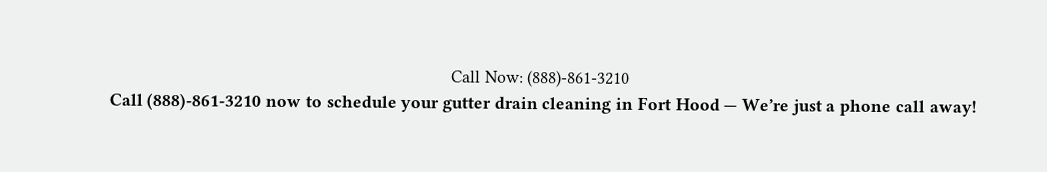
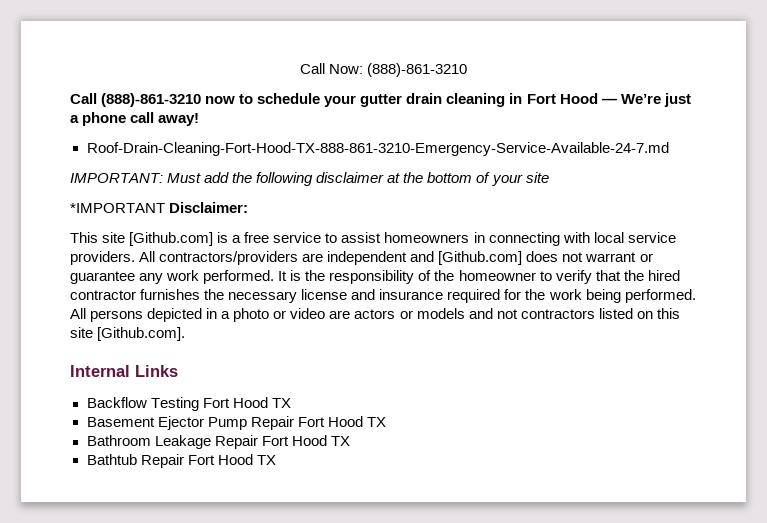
(977, 108) none -> [86,142,669,156] [70,172,549,186] [70,202,249,213] [70,232,676,246] [70,251,653,265] [70,270,680,284] [70,289,696,303] [70,308,680,322] [70,327,186,341] [70,365,178,377] [86,397,291,411] [86,416,386,430] [86,435,350,449] [86,454,276,468] // Roof-Drain-Cleaning-Fort-Hood-TX-888-861-3210-Emergency-Service-Available-24-7.md // IMPORTANT: Must add the following disclaimer at the bottom of your site // *IMPORTANT Disclaimer: // This site [Github.com] is a free service to assist homeowners in connecting with local service providers. All contractors/providers are independent and [Github.com] does not warrant or guarantee any work performed. It is the responsibility of the homeowner to verify that the hired contractor furnishes the necessary license and insurance required for the work being performed. All persons depicted in a photo or video are actors or models and not contractors listed on this site [Github.com]. // Internal Links // Backflow Testing Fort Hood TX // Basement Ejector Pump Repair Fort Hood TX // Bathroom Leakage Repair Fort Hood TX // Bathtub Repair Fort Hood TX

